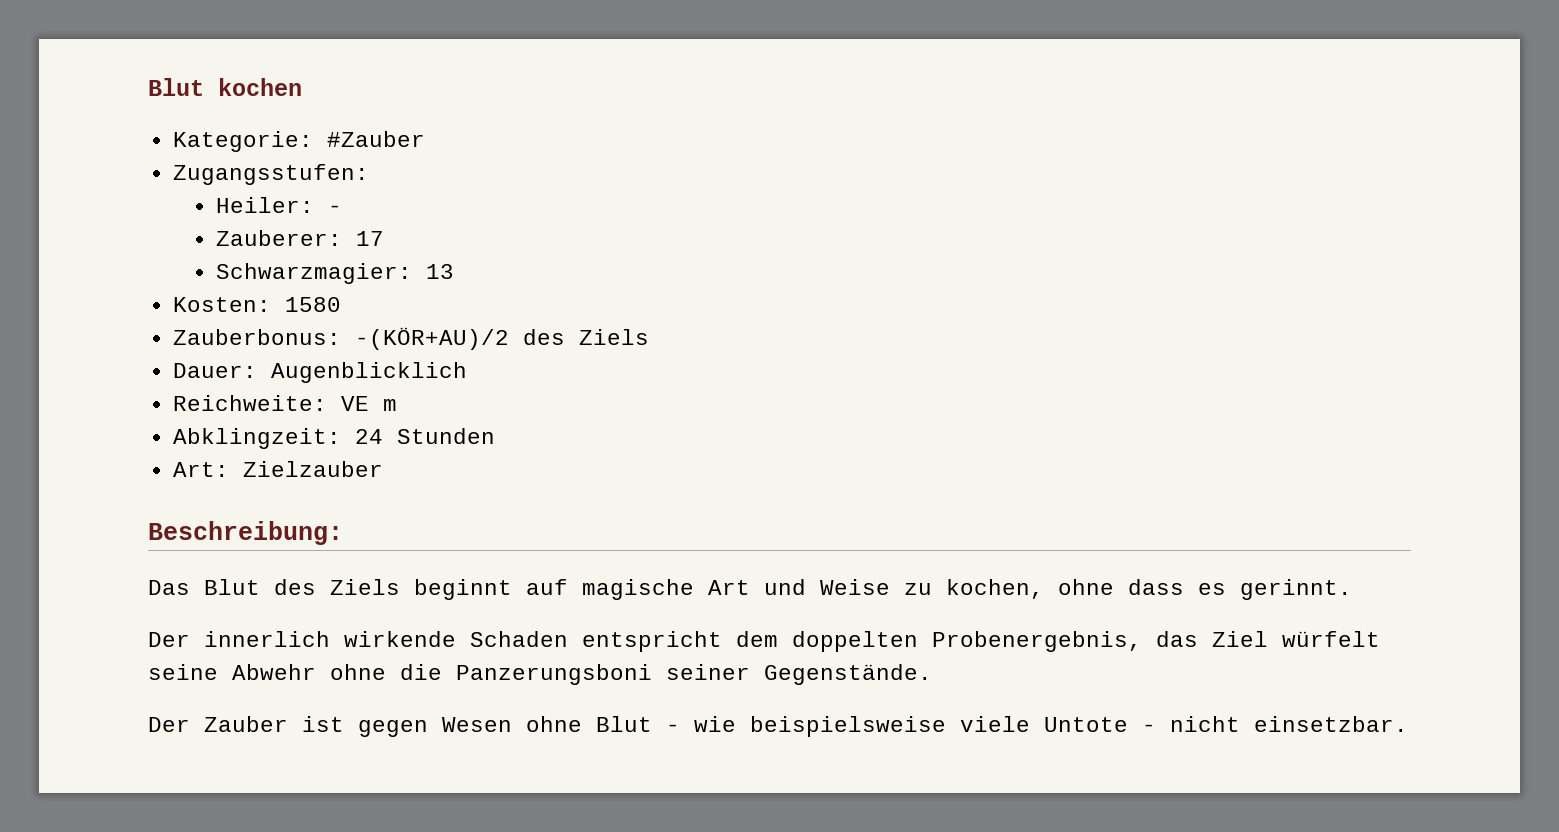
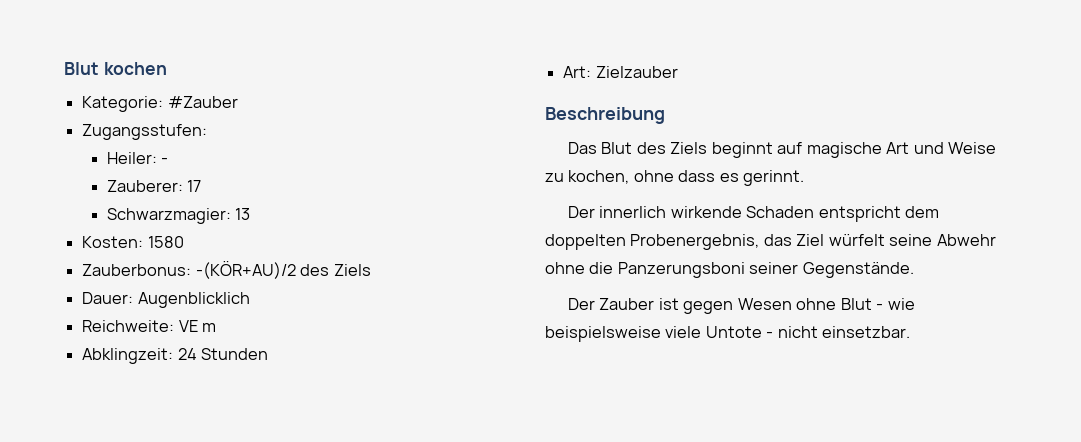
[148,521,343,545] Beschreibung: -> [545,107,665,124] Beschreibung

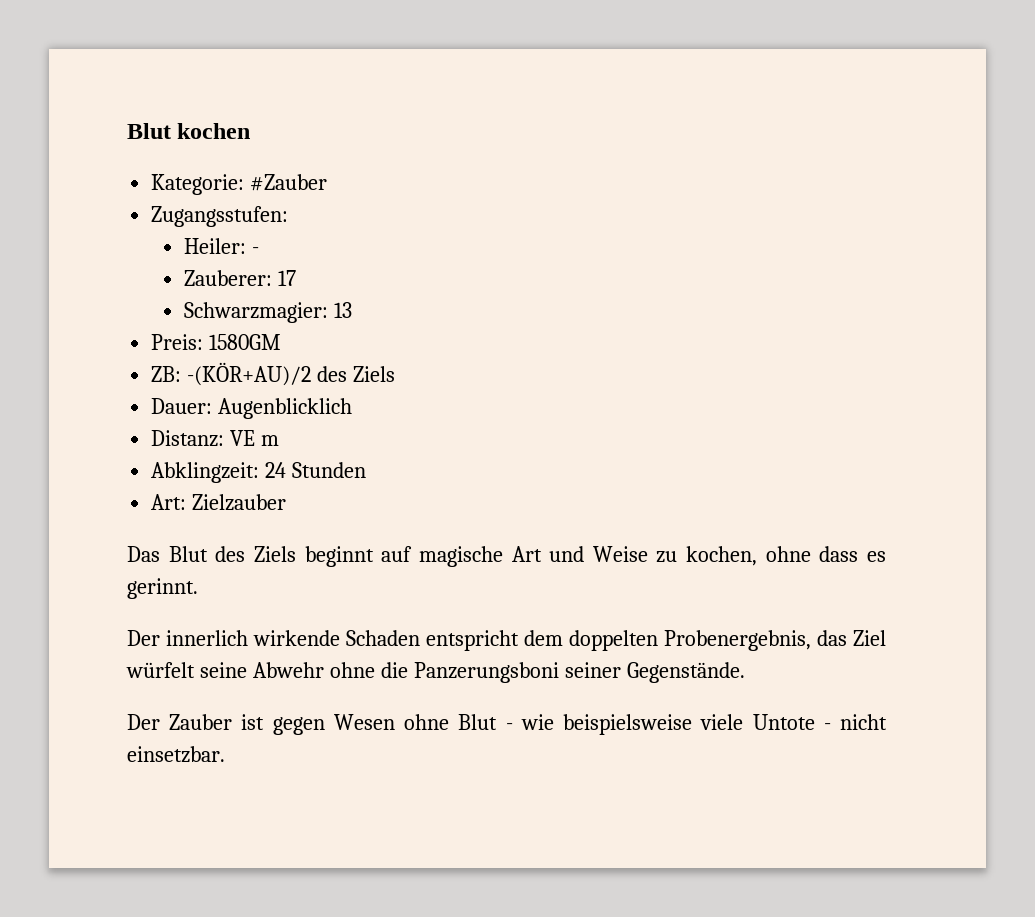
[82,236,184,248] [82,264,192,276] Kosten: 1580 // Zauberbonus: -> [151,334,282,350] [151,366,182,382] Preis: 1580GM // ZB:
[82,320,175,332] Reichweite: -> [151,430,225,447] Distanz:
[545,107,665,124] // Beschreibung -> (287, 502) none

